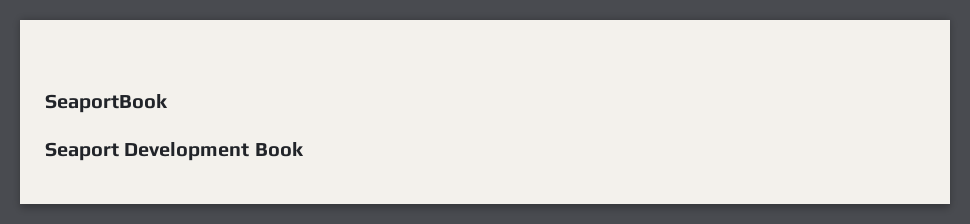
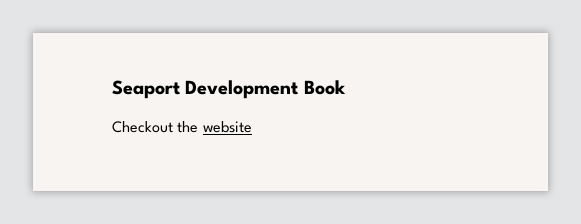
[45,94,168,113] SeaportBook // -> (112, 89) none
(304, 149) none -> [112,121,252,133] // Checkout the website

